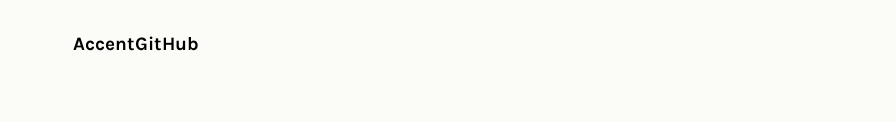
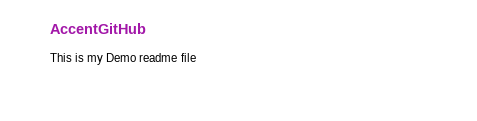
(199, 43) none -> [50,53,196,65] // This is my Demo readme file

